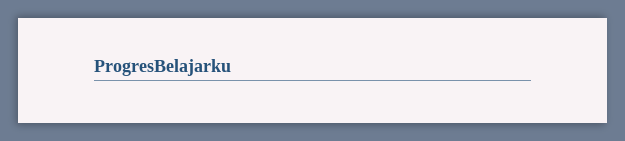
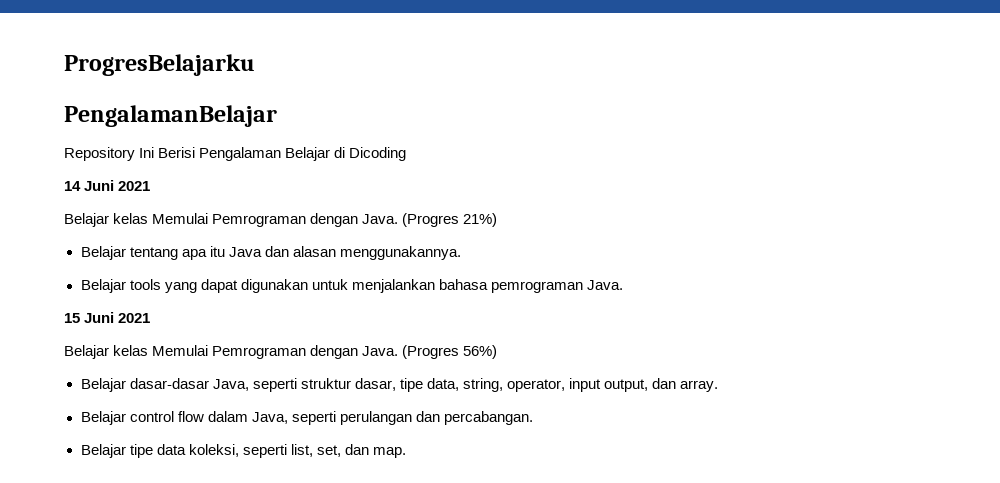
(231, 67) none -> [64,105,277,127] [64,147,407,161] [64,180,151,191] [64,213,498,227] [80,246,461,260] [80,279,623,293] [64,312,151,323] [64,345,498,359] [80,378,719,392] [80,411,533,425] [80,444,406,458] // PengalamanBelajar // Repository Ini Berisi Pengalaman Belajar di Dicoding // 14 Juni 2021 // Belajar kelas Memulai Pemrograman dengan Java. (Progres 21%) // Belajar tentang apa itu Java dan alasan menggunakannya. // Belajar tools yang dapat digunakan untuk menjalankan bahasa pemrograman Java. // 15 Juni 2021 // Belajar kelas Memulai Pemrograman dengan Java. (Progres 56%) // Belajar dasar-dasar Java, seperti struktur dasar, tipe data, string, operator, input output, dan array. // Belajar control flow dalam Java, seperti perulangan dan percabangan. // Belajar tipe data koleksi, seperti list, set, dan map.

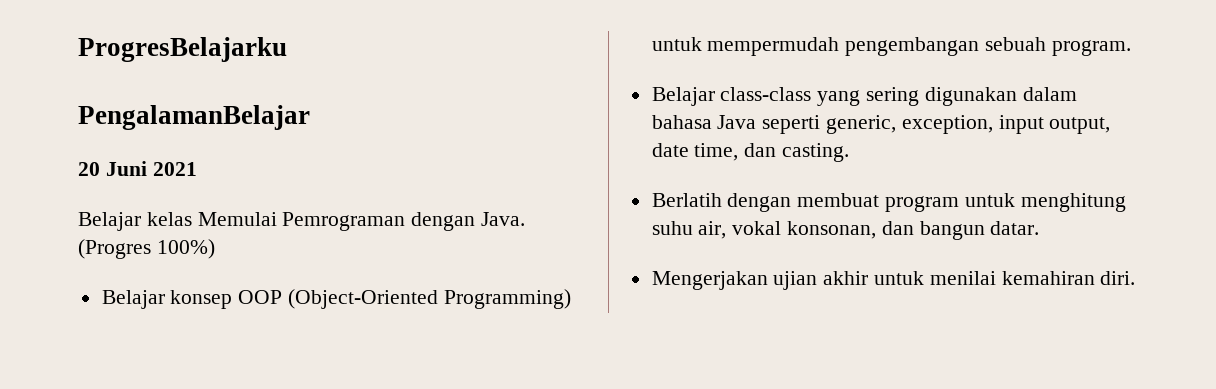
[64,147,407,161] [64,180,151,191] [64,213,498,227] [80,246,461,260] [80,279,623,293] [64,312,151,323] [64,345,498,359] [80,378,719,392] [80,411,533,425] [80,444,406,458] Repository Ini Berisi Pengalaman Belajar di Dicoding // 14 Juni 2021 // Belajar kelas Memulai Pemrograman dengan Java. (Progres 21%) // Belajar tentang apa itu Java dan alasan menggunakannya. // Belajar tools yang dapat digunakan untuk menjalankan bahasa pemrograman Java. // 15 Juni 2021 // Belajar kelas Memulai Pemrograman dengan Java. (Progres 56%) // Belajar dasar-dasar Java, seperti struktur dasar, tipe data, string, operator, input output, dan array. // Belajar control flow dalam Java, seperti perulangan dan percabangan. // Belajar tipe data koleksi, seperti list, set, dan map. -> [78,161,197,176] [78,212,526,231] [78,239,215,259] [101,289,571,309] [651,37,1131,56] [651,87,1077,106] [651,115,1111,134] [651,143,850,162] [651,193,1126,212] [651,221,1040,240] [651,271,1136,290] 20 Juni 2021 // Belajar kelas Memulai Pemrograman dengan Java. (Progres 100%) // Belajar konsep OOP (Object-Oriented Programming) untuk mempermudah pengembangan sebuah program. // Belajar class-class yang sering digunakan dalam bahasa Java seperti generic, exception, input output, date time, dan casting. // Berlatih dengan membuat program untuk menghitung suhu air, vokal konsonan, dan bangun datar. // Mengerjakan ujian akhir untuk menilai kemahiran diri.

